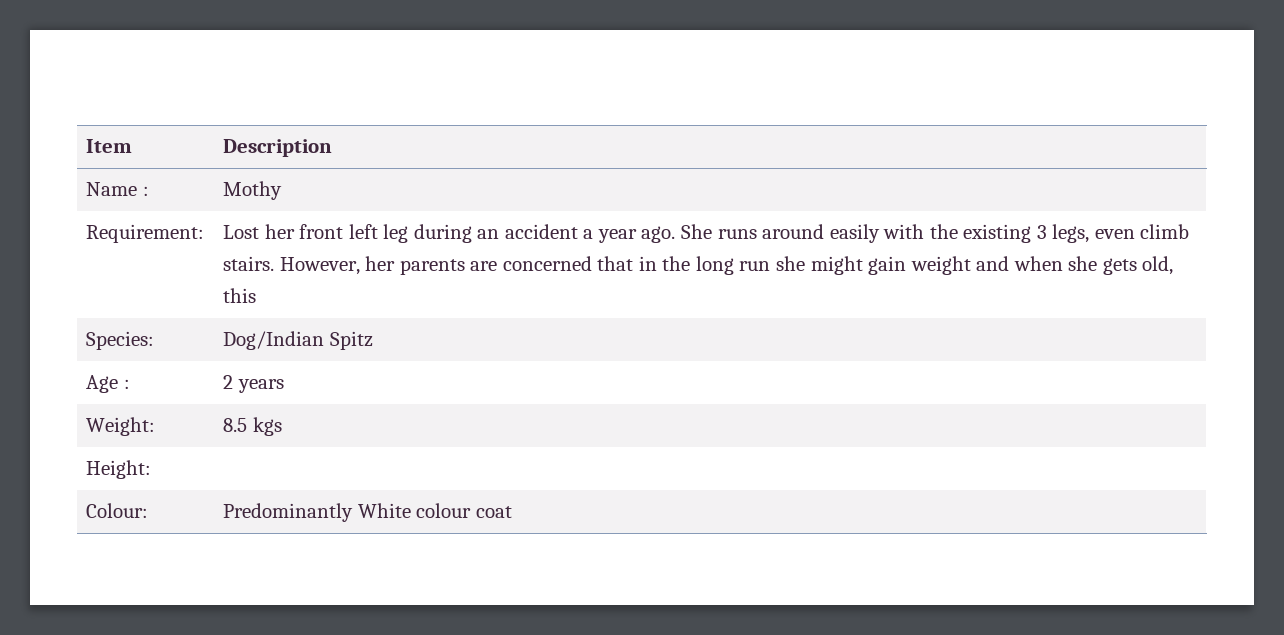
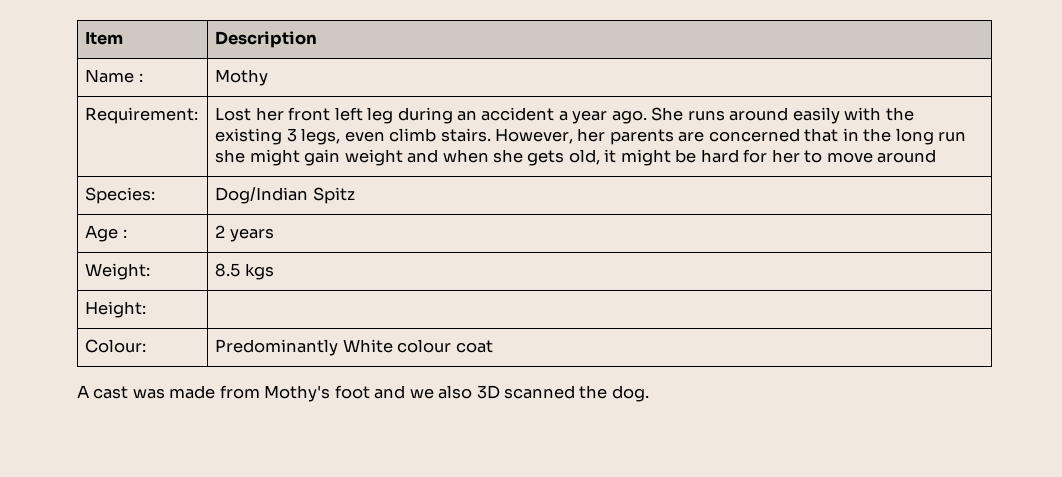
[223,288,257,303] this -> [604,149,937,166] it might be hard for her to move around
(512, 512) none -> [77,385,649,402] // A cast was made from Mothy's foot and we also 3D scanned the dog.

